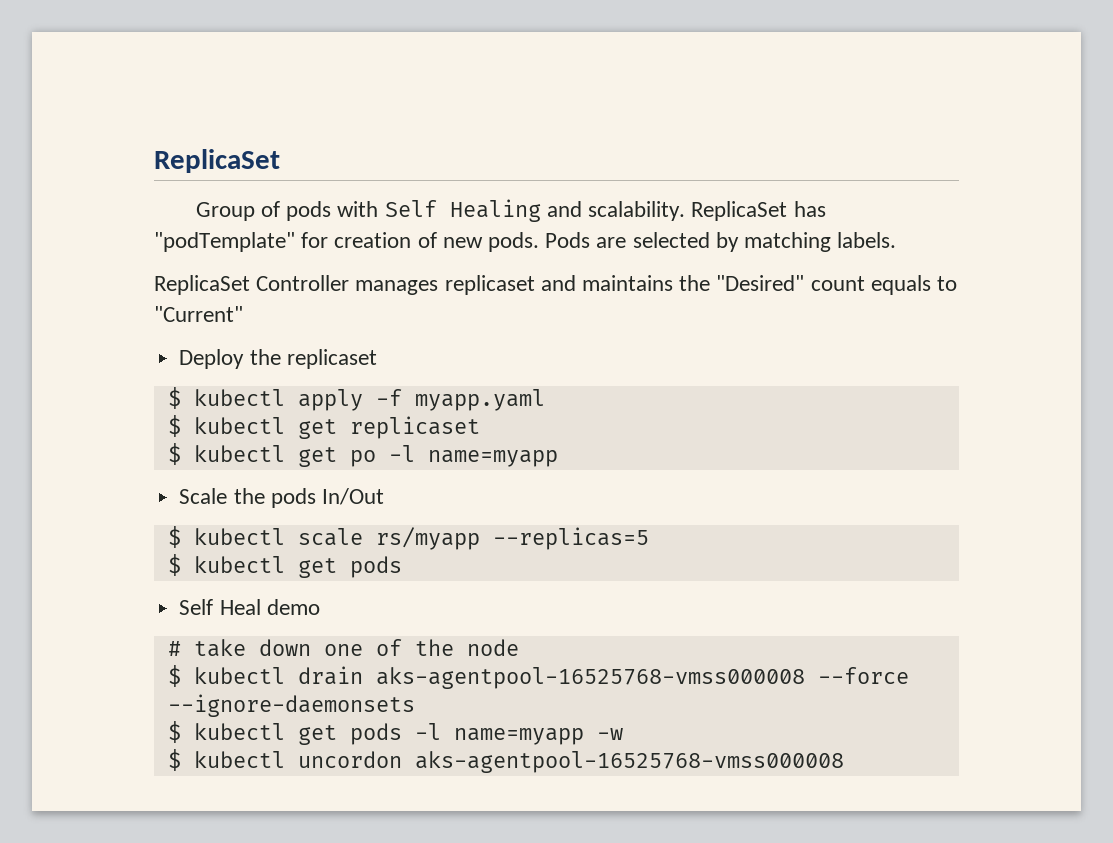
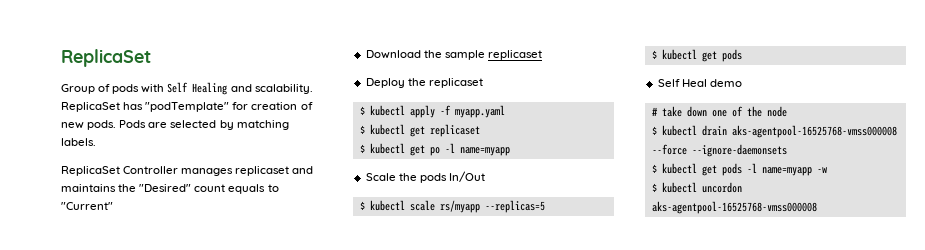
(243, 314) none -> [365,50,542,60] // Download the sample replicaset

